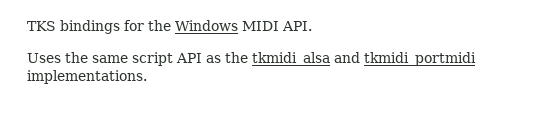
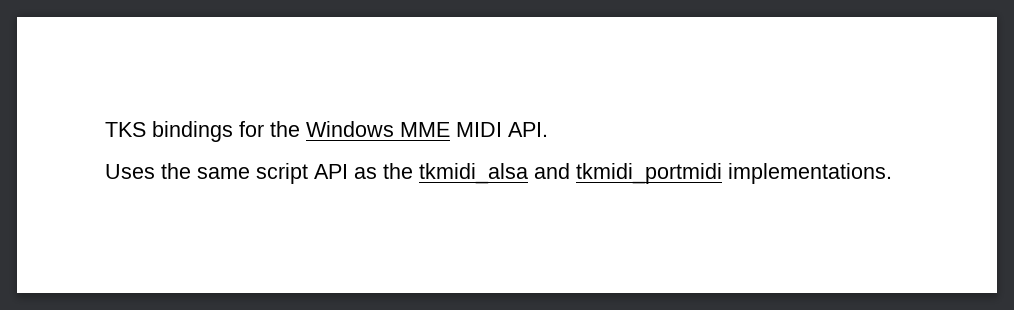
(238, 25) none -> [400,122,450,137] MME

